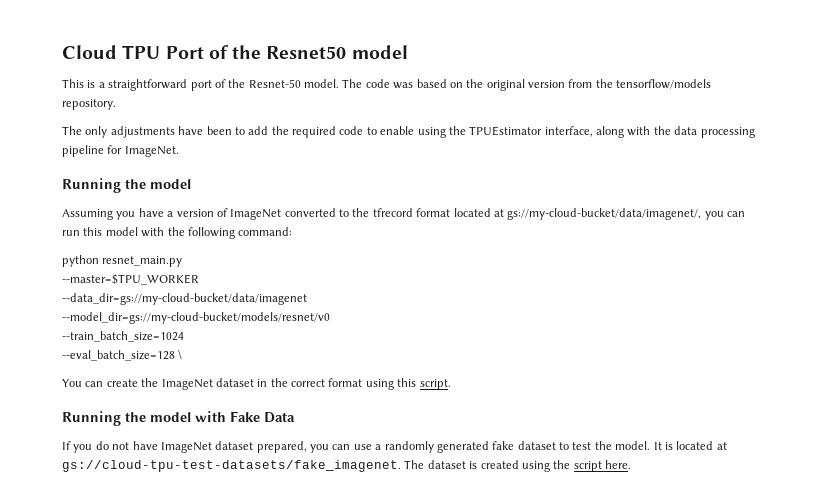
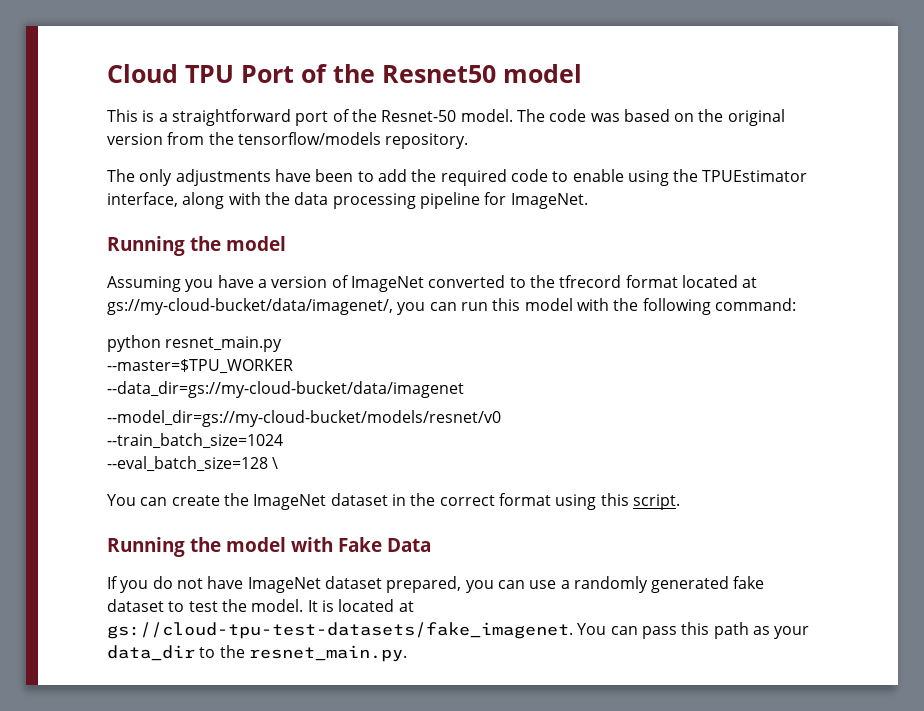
[404,460,631,472] The dataset is created using the script here. -> [577,622,810,639] [107,645,407,662] You can pass this path as your data_dir to the resnet_main.py.

